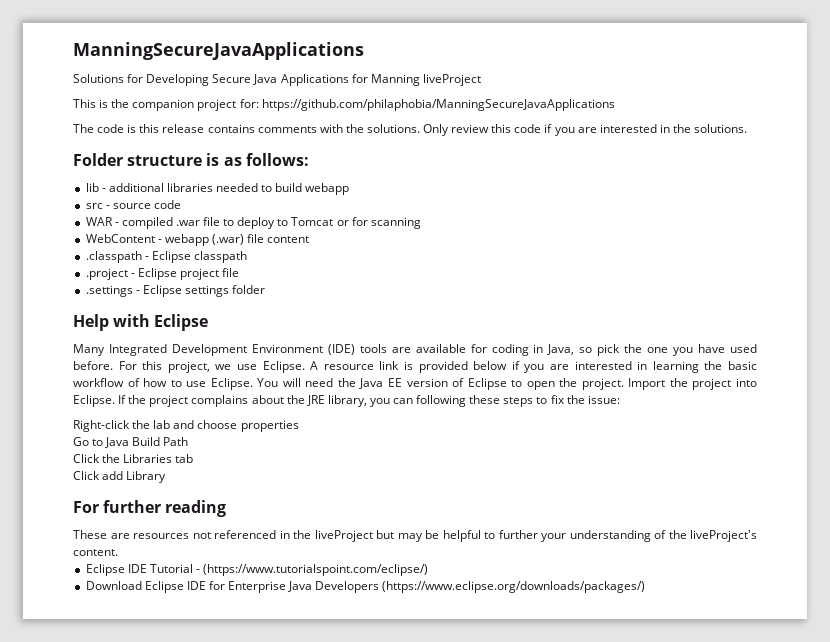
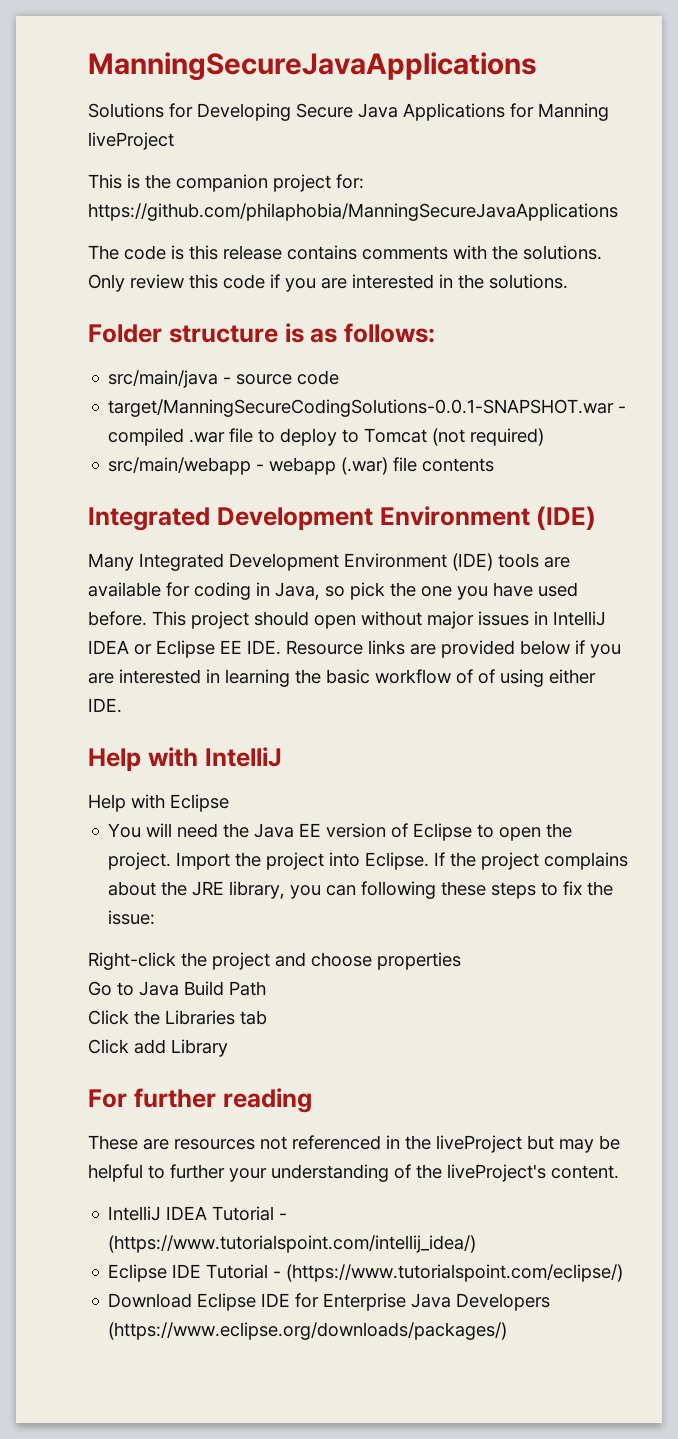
[85,183,350,195] [85,203,103,209] lib - additional libraries needed to build webapp // src -> [108,370,219,388] src/main/java
[85,217,113,226] WAR -> [108,399,615,417] target/ManningSecureCodingSolutions-0.0.1-SNAPSHOT.war
[336,217,421,229] [85,234,310,246] [85,251,247,263] [85,268,240,280] [85,285,266,297] [73,314,209,331] or for scanning // WebContent - webapp (.war) file content // .classpath - Eclipse classpath // .project - Eclipse project file // .settings - Eclipse settings folder // Help with Eclipse -> [432,428,545,446] [108,457,495,475] [88,506,597,531] (not required) // src/main/webapp - webapp (.war) file contents // Integrated Development Environment (IDE)
[118,361,413,373] For this project, we use Eclipse. A resource link is -> [152,611,606,629] [88,640,436,658] This project should open without major issues in IntelliJ IDEA or Eclipse EE IDE. Resource links are
[143,378,253,390] how to use Eclipse. -> [478,669,596,687] [88,698,122,713] [88,747,282,771] [88,794,229,812] of using either IDE. // Help with IntelliJ // Help with Eclipse //
[153,420,171,429] lab -> [212,952,270,970] project
(118, 552) none -> [108,1206,288,1221] [108,1235,477,1253] // IntelliJ IDEA Tutorial - (https://www.tutorialspoint.com/intellij_idea/)

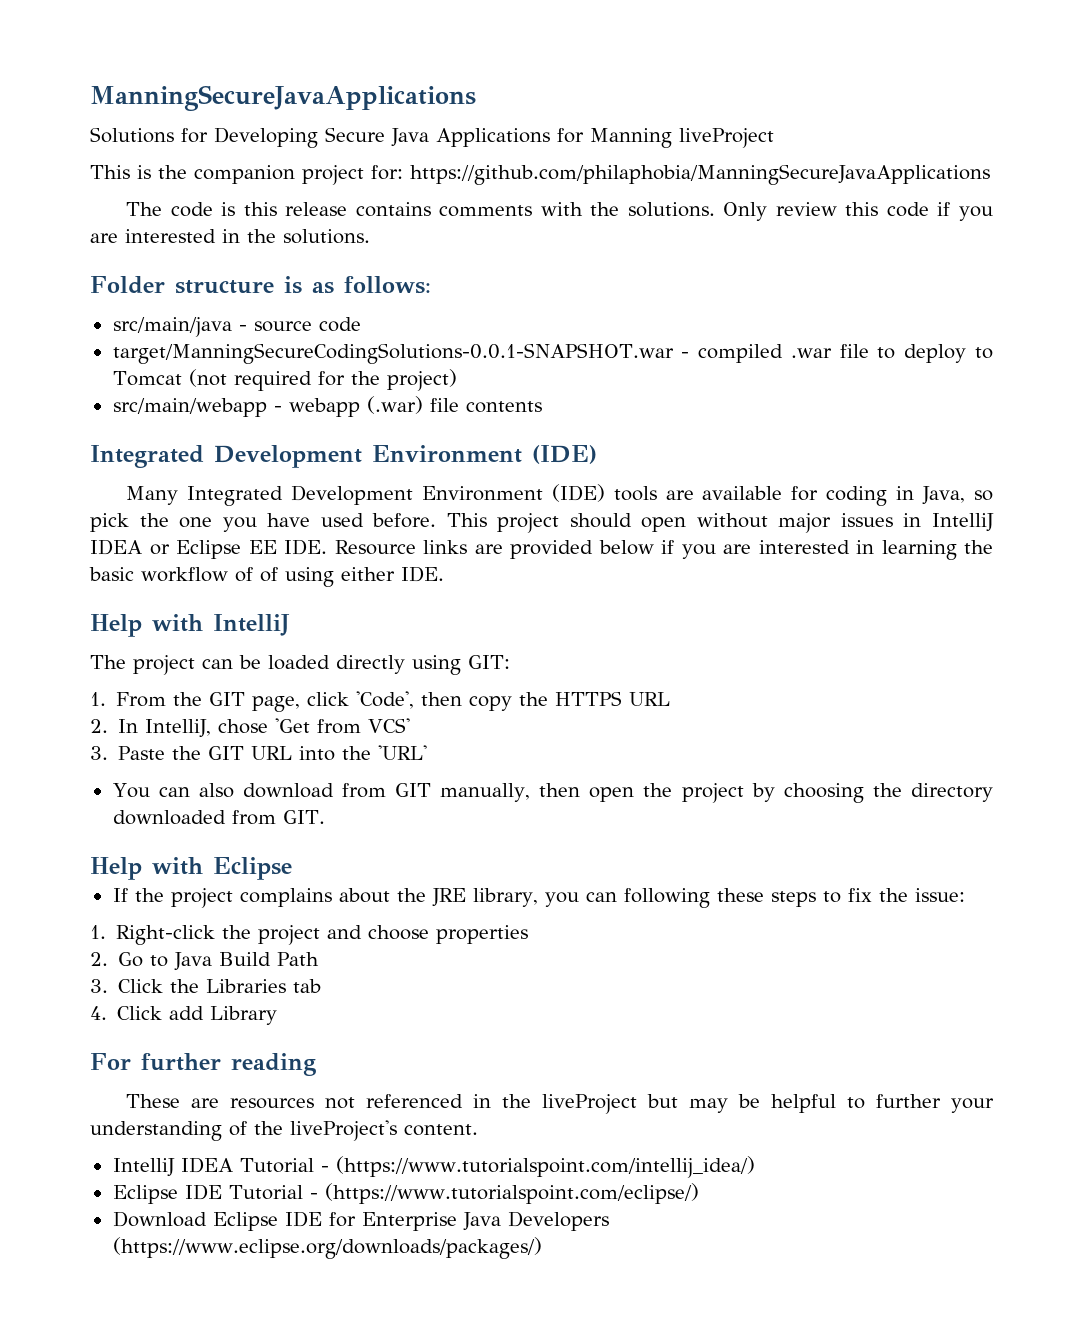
[470,428,545,446] required) -> [233,369,457,391] required for the project)
[88,794,229,812] [108,823,573,841] [108,852,430,870] Help with Eclipse // You will need the Java EE version of Eclipse to open the project. Import the project into Eclipse. -> [90,655,510,675] [90,691,671,712] [90,718,411,738] [90,745,428,761] [112,783,994,803] [112,810,325,825] [90,857,292,880] The project can be loaded directly using GIT: // 1. From the GIT page, click 'Code', then copy the HTTPS URL // 2. In IntelliJ, chose 'Get from VCS' // 3. Paste the GIT URL into the 'URL' // You can also download from GIT manually, then open the project by choosing the directory downloaded from GIT. // Help with Eclipse //
(156, 917) none -> [90,925,106,939] 1.
(461, 961) none -> [90,952,108,966] 2.
(266, 988) none -> [90,979,108,993] 3.
(267, 1017) none -> [90,1006,107,1020] 4.

